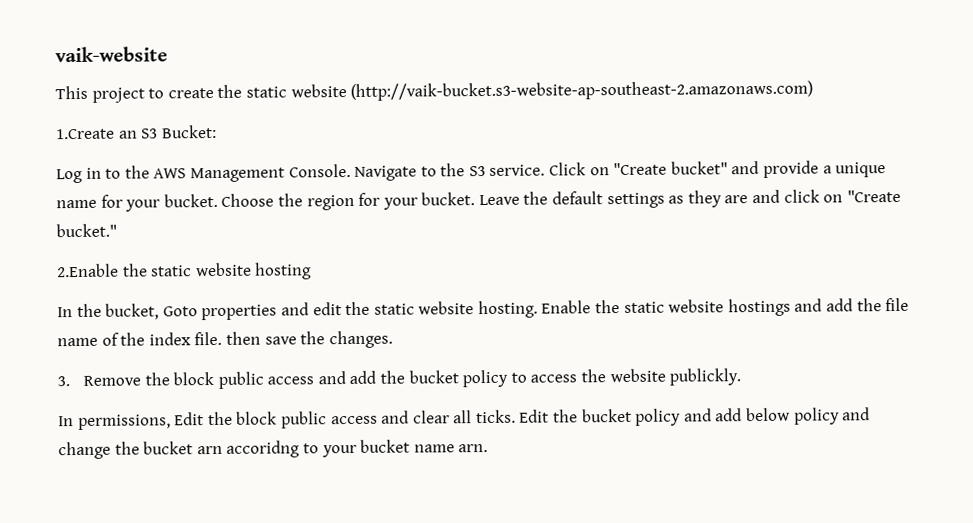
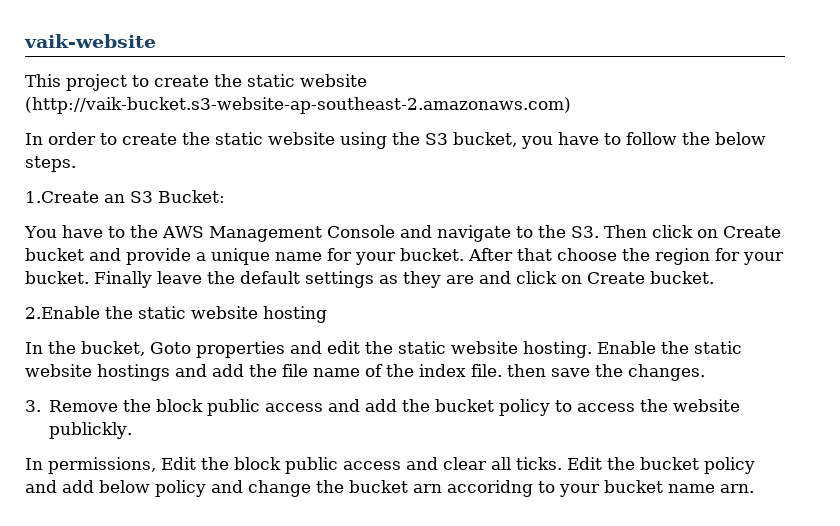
(814, 90) none -> [25,132,766,149] [25,156,76,172] // In order to create the static website using the S3 bucket, you have to follow the below steps.
[56,167,102,184] Log in -> [24,225,103,238] You have
[288,161,728,181] Console. Navigate to the S3 service. Click on "Create bucket" -> [326,225,781,242] [25,248,84,261] Console and navigate to the S3. Then click on Create bucket
[221,193,275,207] Choose -> [468,248,617,261] After that choose
[478,194,520,206] Leave -> [94,271,202,288] Finally leave
[846,189,901,203] [56,223,117,238] "Create bucket." -> [587,271,714,284] Create bucket.

